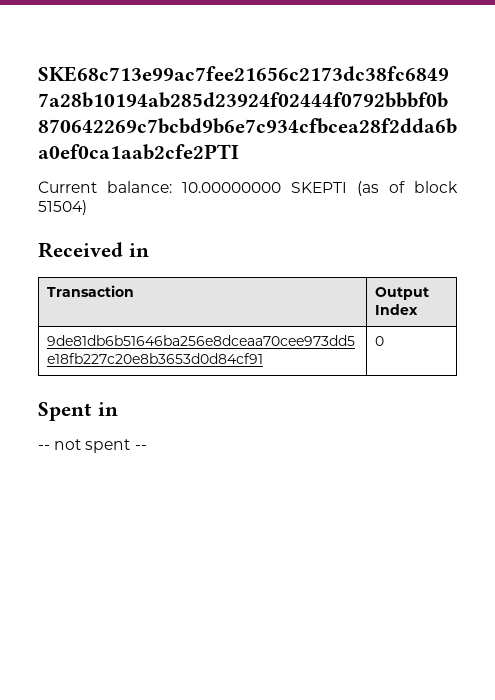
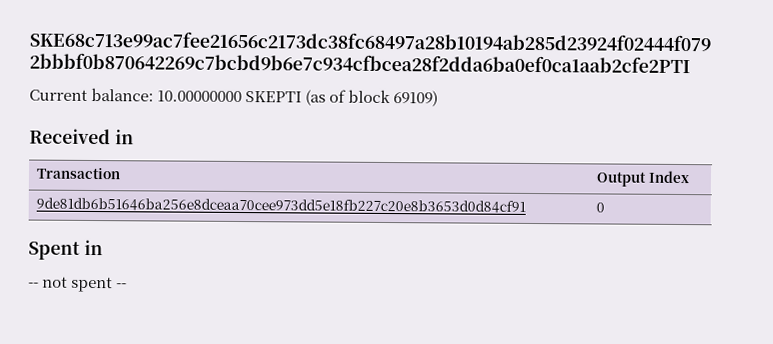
[38,200,87,215] 51504) -> [393,90,439,107] 69109)

